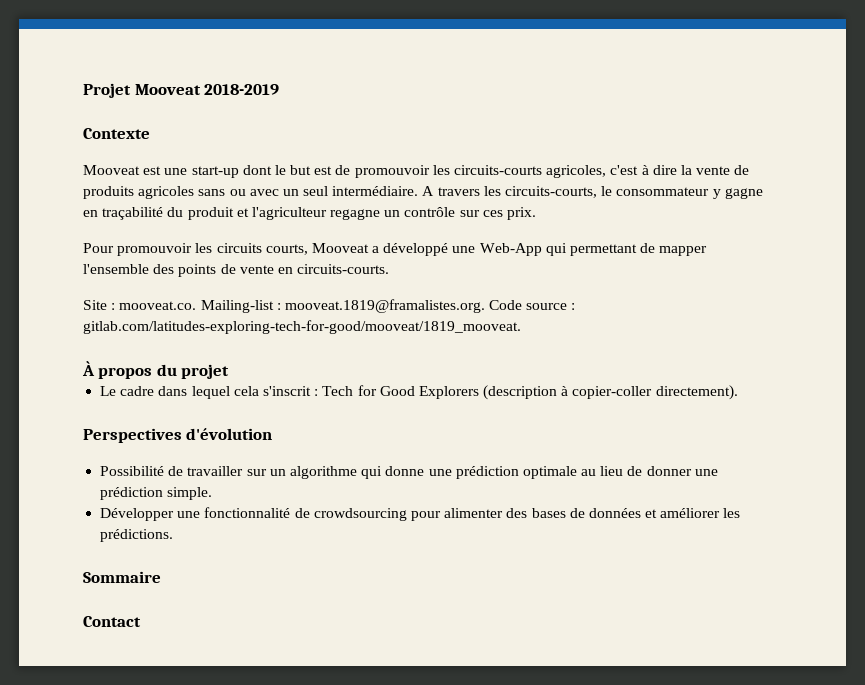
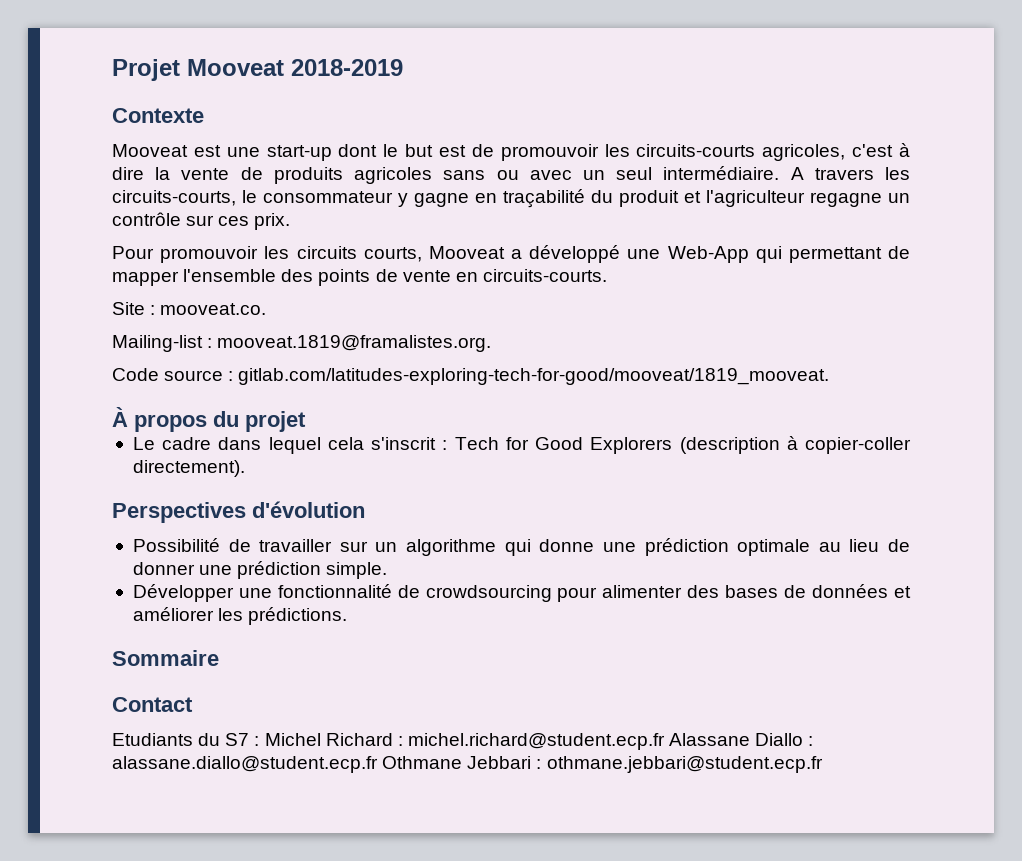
(197, 305) none -> (267, 309) //
(485, 306) none -> (492, 343) //
(141, 621) none -> [112,733,814,750] [112,756,823,773] // Etudiants du S7 : Michel Richard : michel.richard@student.ecp.fr Alassane Diallo : alassane.diallo@student.ecp.fr Othmane Jebbari : othmane.jebbari@student.ecp.fr

